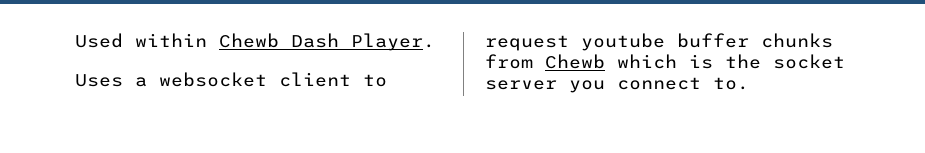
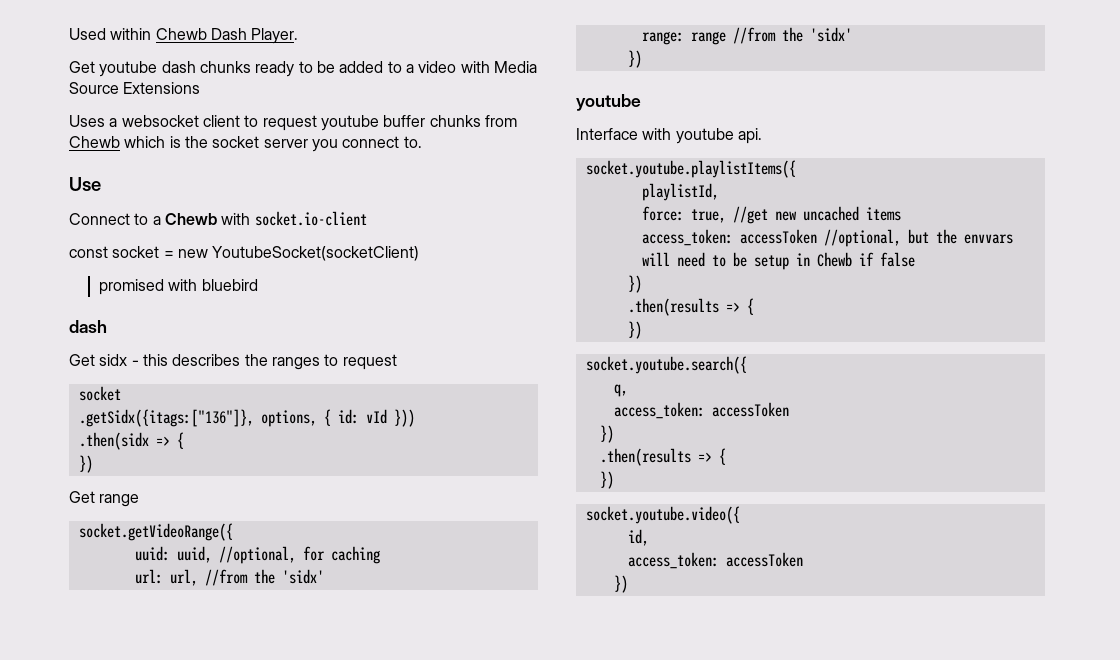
(435, 42) none -> [69,61,537,77] [69,82,201,94] // Get youtube dash chunks ready to be added to a video with Media Source Extensions
(749, 83) none -> [69,177,101,191] [69,211,367,226] [69,246,420,261] [99,279,258,295] [69,320,107,333] [69,354,397,370] [78,386,121,401] [78,409,415,427] [78,432,184,450] [78,455,93,473] [69,491,140,507] [78,523,233,541] [134,546,380,564] [134,569,324,586] [641,27,852,45] [627,50,642,68] [576,94,641,111] [576,128,762,144] [585,160,796,178] [641,183,719,201] [641,206,901,224] [641,229,1013,247] [641,252,915,270] [627,275,642,293] [627,298,754,316] [627,321,642,339] [585,356,747,374] [613,384,628,397] [613,402,789,419] [599,425,614,443] [599,448,726,466] [599,471,614,489] [585,506,740,524] [627,529,649,546] [627,552,803,569] [613,575,628,593] // Use // Connect to a Chewb with socket.io-client // const socket = new YoutubeSocket(socketClient) // promised with bluebird // dash // Get sidx - this describes the ranges to request // socket // .getSidx({itags:["136"]}, options, { id: vId })) // .then(sidx => { // }) // Get range // socket.getVideoRange({ // uuid: uuid, //optional, for caching // url: url, //from the 'sidx' // range: range //from the 'sidx' // }) // youtube // Interface with youtube api. // socket.youtube.playlistItems({ // playlistId, // force: true, //get new uncached items // access_token: accessToken //optional, but the envvars will need to be setup in Chewb if false // }) // .then(results => { // }) // socket.youtube.search({ // q, // access_token: accessToken // }) // .then(results => { // }) // socket.youtube.video({ // id, // access_token: accessToken // })

